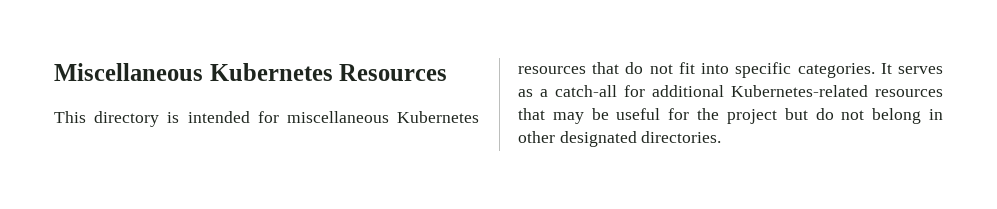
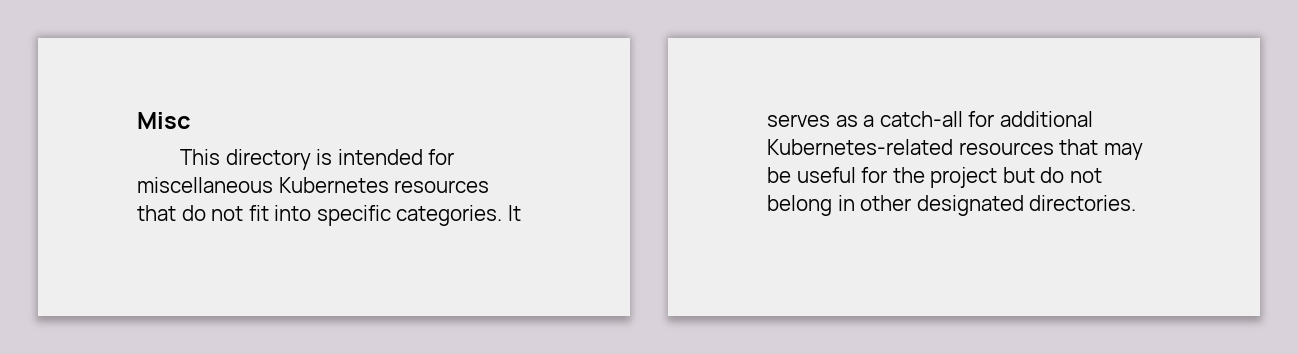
[54,63,448,81] Miscellaneous Kubernetes Resources -> [137,112,191,129] Misc

